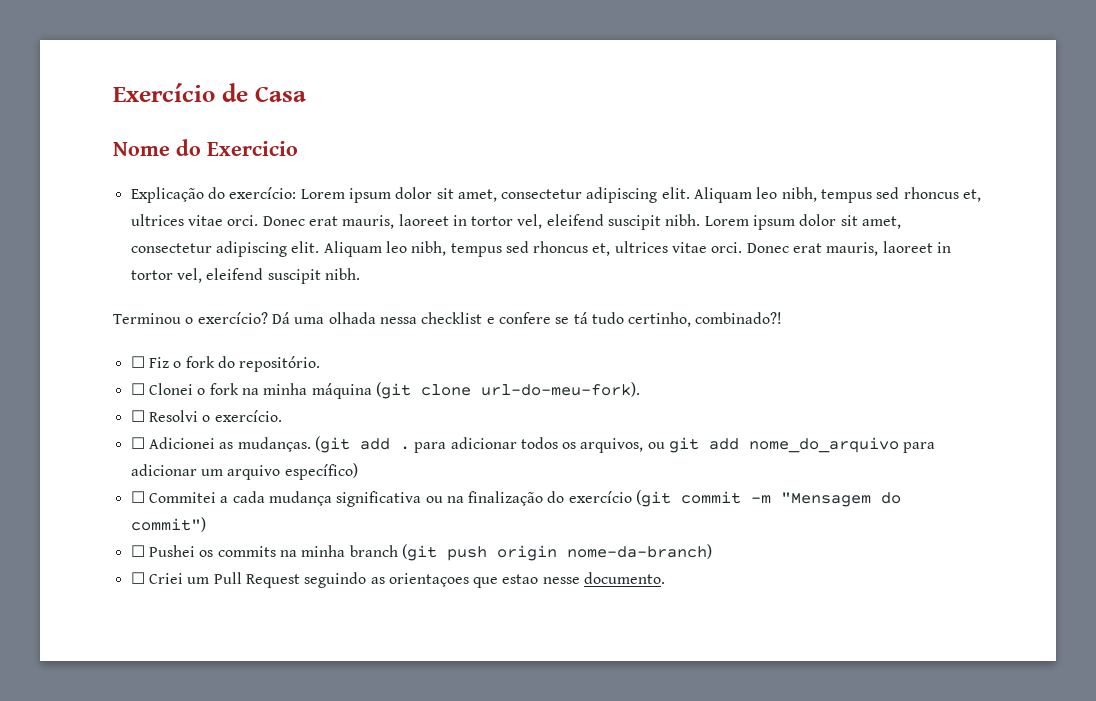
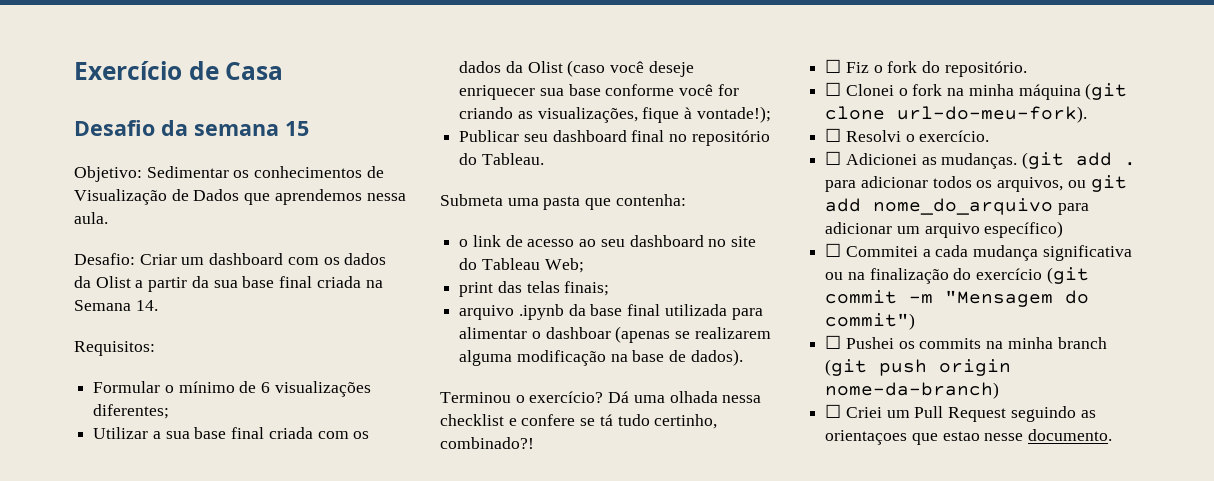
[113,139,298,156] [130,187,982,203] [130,214,902,230] [130,241,952,257] [130,268,360,284] Nome do Exercicio // Explicação do exercício: Lorem ipsum dolor sit amet, consectetur adipiscing elit. Aliquam leo nibh, tempus sed rhoncus et, ultrices vitae orci. Donec erat mauris, laoreet in tortor vel, eleifend suscipit nibh. Lorem ipsum dolor sit amet, consectetur adipiscing elit. Aliquam leo nibh, tempus sed rhoncus et, ultrices vitae orci. Donec erat mauris, laoreet in tortor vel, eleifend suscipit nibh. -> [74,120,309,136] [74,166,384,182] [74,189,406,205] [74,212,108,224] [74,253,387,265] [74,276,383,292] [74,300,158,311] [74,341,155,356] [93,381,371,397] [93,404,170,419] [93,427,370,439] [459,60,694,77] [459,84,739,100] [459,106,771,123] [459,130,770,146] [459,153,544,165] [440,194,686,210] [459,235,757,247] [459,258,584,273] [459,281,610,297] [459,304,763,320] [459,326,771,343] [459,349,743,366] Desafio da semana 15 // Objetivo: Sedimentar os conhecimentos de Visualização de Dados que aprendemos nessa aula. // Desafio: Criar um dashboard com os dados da Olist a partir da sua base final criada na Semana 14. // Requisitos: // Formular o mínimo de 6 visualizações diferentes; // Utilizar a sua base final criada com os dados da Olist (caso você deseje enriquecer sua base conforme você for criando as visualizações, fique à vontade!); // Publicar seu dashboard final no repositório do Tableau. // Submeta uma pasta que contenha: // o link de acesso ao seu dashboard no site do Tableau Web; // print das telas finais; // arquivo .ipynb da base final utilizada para alimentar o dashboar (apenas se realizarem alguma modificação na base de dados).

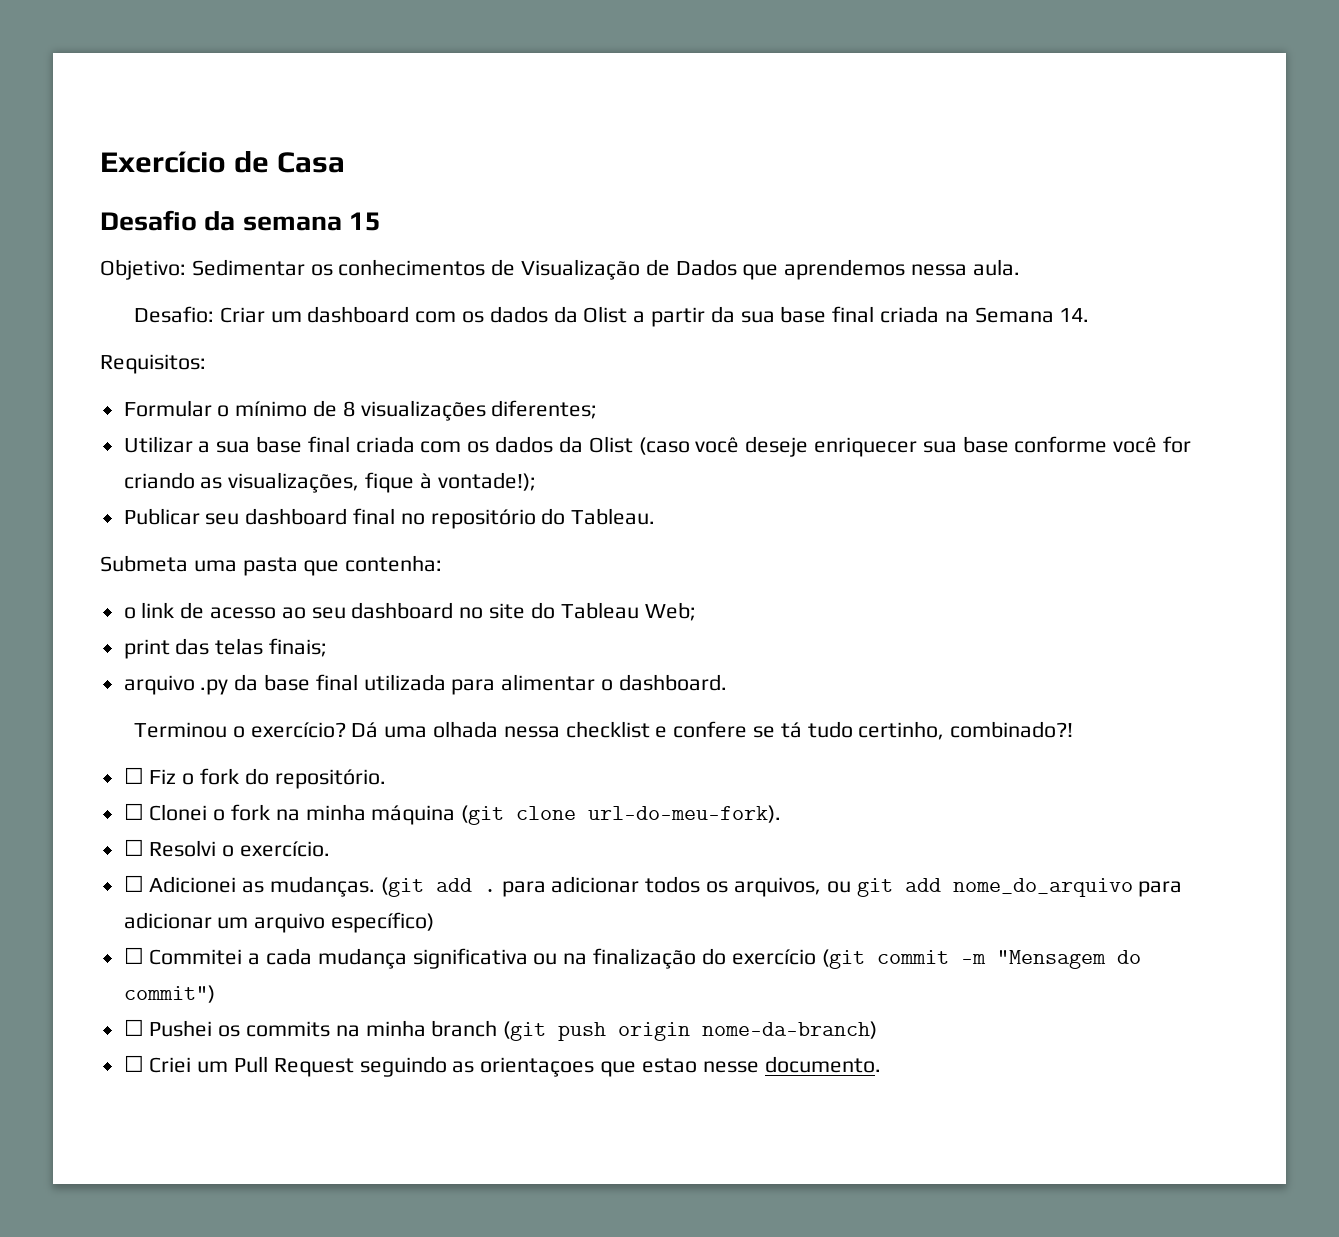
[261,382,271,393] 6 -> [342,401,355,417] 8
[518,304,564,320] .ipynb -> [200,679,229,695] .py
[545,326,771,343] [459,349,743,366] dashboar (apenas se realizarem alguma modificação na base de dados). -> [618,674,727,691] dashboard.

